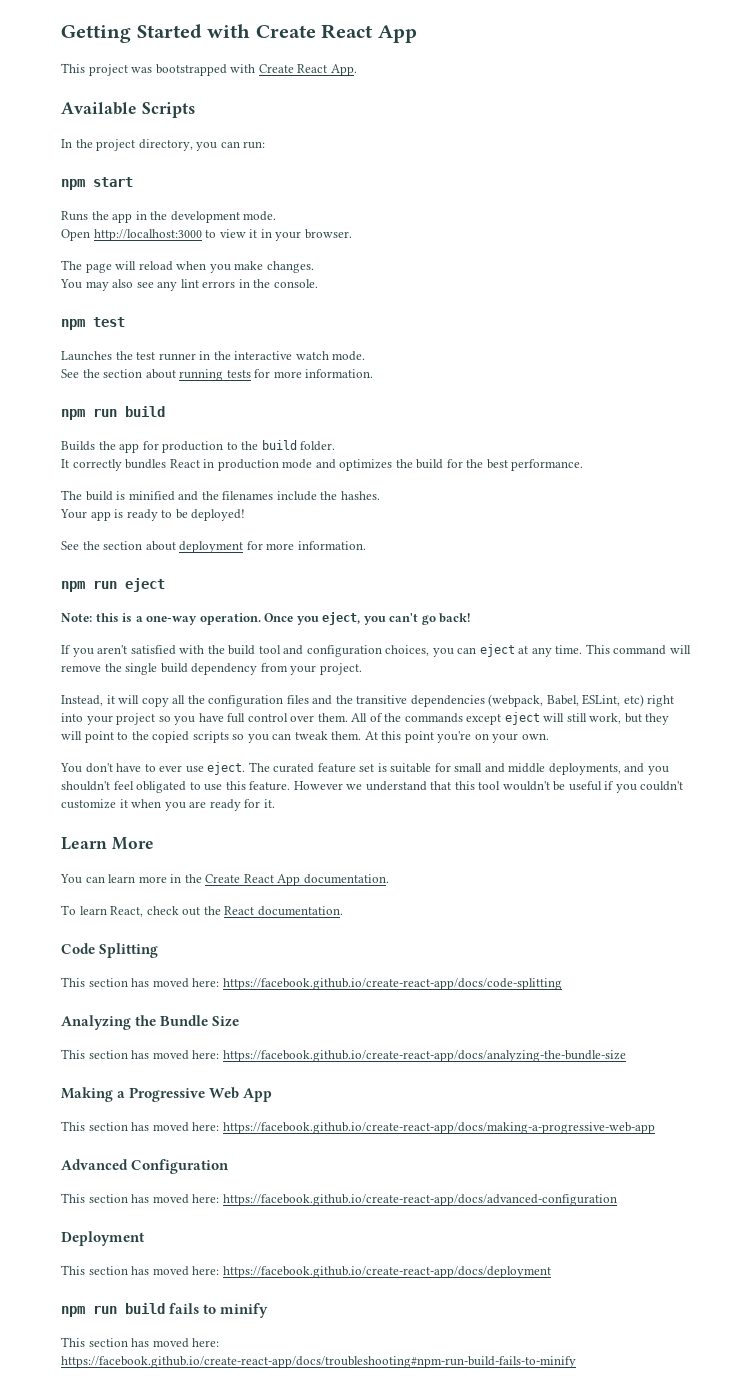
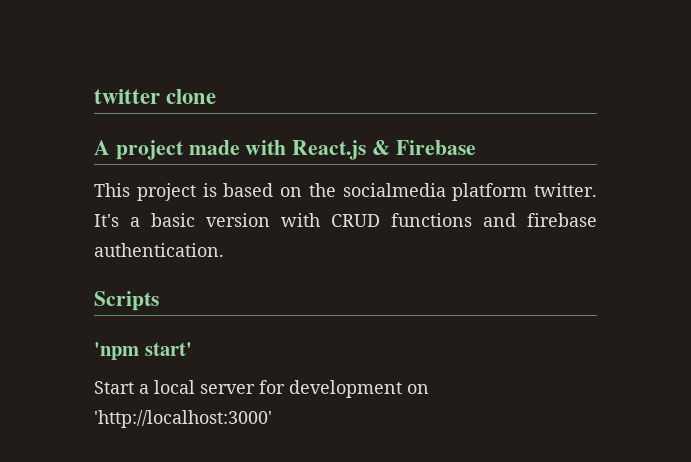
[61,24,417,43] [61,63,357,76] [61,102,195,118] [61,139,266,151] [61,177,133,190] [61,211,277,223] [61,229,352,241] [61,260,314,273] [60,279,318,291] [61,317,125,330] [61,351,366,361] [61,369,374,381] [61,406,165,420] [61,440,336,453] [61,459,584,471] [61,490,380,501] [60,509,246,521] [61,541,366,553] [61,578,165,592] [61,612,471,625] [61,644,691,657] [61,663,362,675] [61,694,675,707] [61,712,670,725] [61,731,549,743] [60,762,669,775] [61,781,684,793] [61,799,275,811] [61,837,154,850] [60,874,389,886] [61,905,343,917] [61,943,159,958] [61,977,562,990] [61,1015,240,1030] [61,1049,626,1062] [61,1087,273,1102] [61,1121,655,1134] [61,1159,230,1174] [61,1193,617,1206] [61,1231,145,1246] [61,1265,551,1278] [61,1303,269,1318] [61,1337,220,1348] [61,1356,576,1368] Getting Started with Create React App // This project was bootstrapped with Create React App. // Available Scripts // In the project directory, you can run: // npm start // Runs the app in the development mode. // Open http://localhost:3000 to view it in your browser. // The page will reload when you make changes. // You may also see any lint errors in the console. // npm test // Launches the test runner in the interactive watch mode. // See the section about running tests for more information. // npm run build // Builds the app for production to the build folder. // It correctly bundles React in production mode and optimizes the build for the best performance. // The build is minified and the filenames include the hashes. // Your app is ready to be deployed! // See the section about deployment for more information. // npm run eject // Note: this is a one-way operation. Once you eject, you can't go back! // If you aren't satisfied with the build tool and configuration choices, you can eject at any time. This command will remove the single build dependency from your project. // Instead, it will copy all the configuration files and the transitive dependencies (webpack, Babel, ESLint, etc) right into your project so you have full control over them. All of the commands except eject will still work, but they will point to the copied scripts so you can tweak them. At this point you're on your own. // You don't have to ever use eject. The curated feature set is suitable for small and middle deployments, and you shouldn't feel obligated to use this feature. However we understand that this tool wouldn't be useful if you couldn't customize it when you are ready for it. // Learn More // You can learn more in the Create React App documentation. // To learn React, check out the React documentation. // Code Splitting // This section has moved here: https://facebook.github.io/create-react-app/docs/code-splitting // Analyzing the Bundle Size // This section has moved here: https://facebook.github.io/create-react-app/docs/analyzing-the-bundle-size // Making a Progressive Web App // This section has moved here: https://facebook.github.io/create-react-app/docs/making-a-progressive-web-app // Advanced Configuration // This section has moved here: https://facebook.github.io/create-react-app/docs/advanced-configuration // Deployment // This section has moved here: https://facebook.github.io/create-react-app/docs/deployment // npm run build fails to minify // This section has moved here: https://facebook.github.io/create-react-app/docs/troubleshooting#npm-run-build-fails-to-minify -> [94,89,217,104] [94,140,476,160] [94,183,597,201] [94,213,597,227] [94,243,224,257] [94,291,159,311] [94,342,192,360] [94,380,429,398] [94,410,272,428] twitter clone // A project made with React.js & Firebase // This project is based on the socialmedia platform twitter. It's a basic version with CRUD functions and firebase authentication. // Scripts // 'npm start' // Start a local server for development on 'http://localhost:3000'

